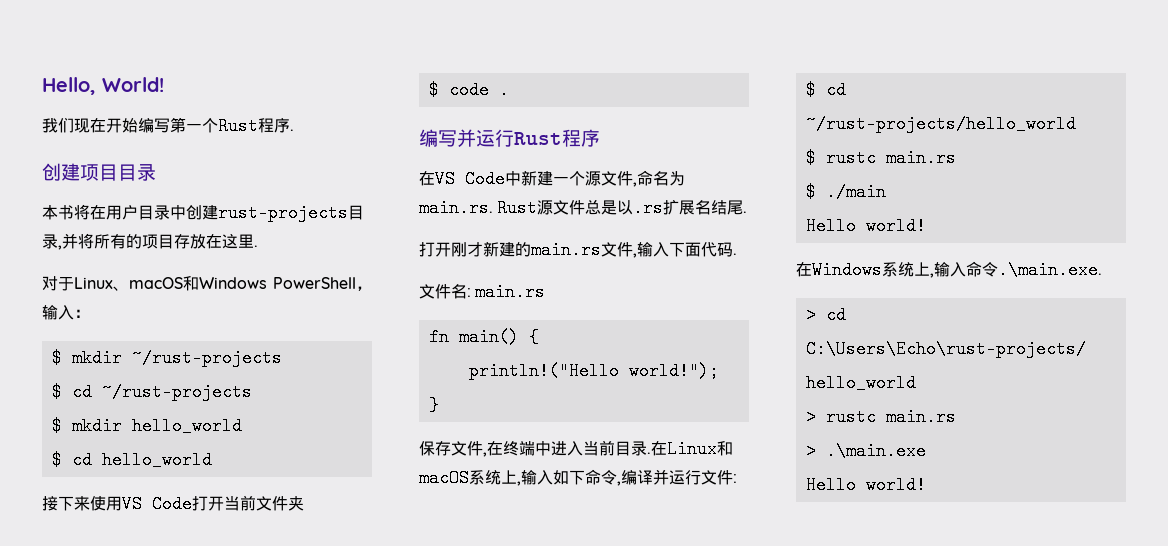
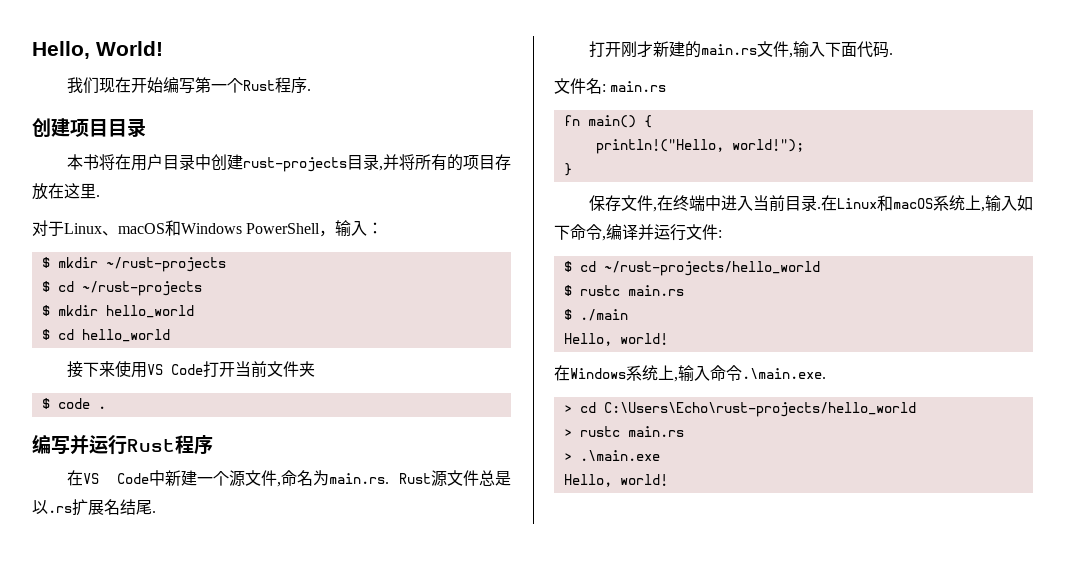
[468,362,619,380] println!("Hello -> [595,139,724,154] println!("Hello,
[805,217,856,235] Hello -> [563,333,612,346] Hello,
[805,476,856,494] Hello -> [563,474,612,487] Hello,

